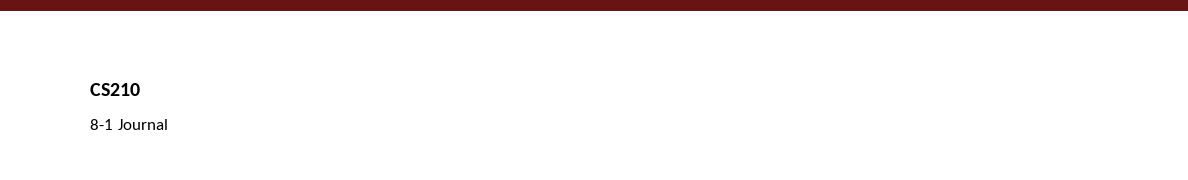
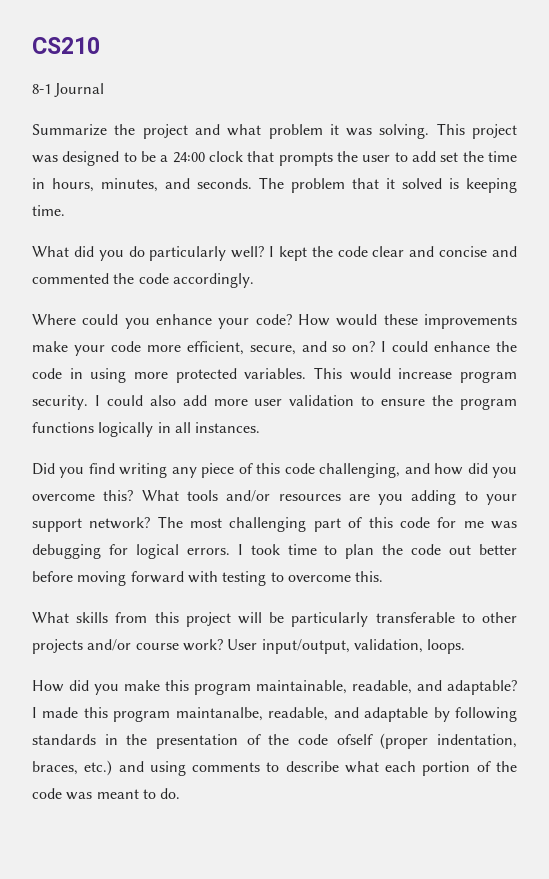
(168, 124) none -> [32,123,517,139] [32,151,517,166] [32,177,517,193] [32,205,65,216] [32,246,518,261] [32,273,254,288] [32,314,517,329] [32,341,517,356] [32,367,517,383] [32,395,518,410] [32,422,261,437] [32,463,517,478] [32,490,517,505] [32,516,518,532] [32,544,517,559] [32,571,384,586] [32,612,517,627] [32,639,466,654] [32,680,517,695] [32,707,517,722] [32,733,517,749] [32,760,517,776] [32,788,181,800] // Summarize the project and what problem it was solving. This project was designed to be a 24:00 clock that prompts the user to add set the time in hours, minutes, and seconds. The problem that it solved is keeping time. // What did you do particularly well? I kept the code clear and concise and commented the code accordingly. // Where could you enhance your code? How would these improvements make your code more efficient, secure, and so on? I could enhance the code in using more protected variables. This would increase program security. I could also add more user validation to ensure the program functions logically in all instances. // Did you find writing any piece of this code challenging, and how did you overcome this? What tools and/or resources are you adding to your support network? The most challenging part of this code for me was debugging for logical errors. I took time to plan the code out better before moving forward with testing to overcome this. // What skills from this project will be particularly transferable to other projects and/or course work? User input/output, validation, loops. // How did you make this program maintainable, readable, and adaptable? I made this program maintanalbe, readable, and adaptable by following standards in the presentation of the code ofself (proper indentation, braces, etc.) and using comments to describe what each portion of the code was meant to do.

